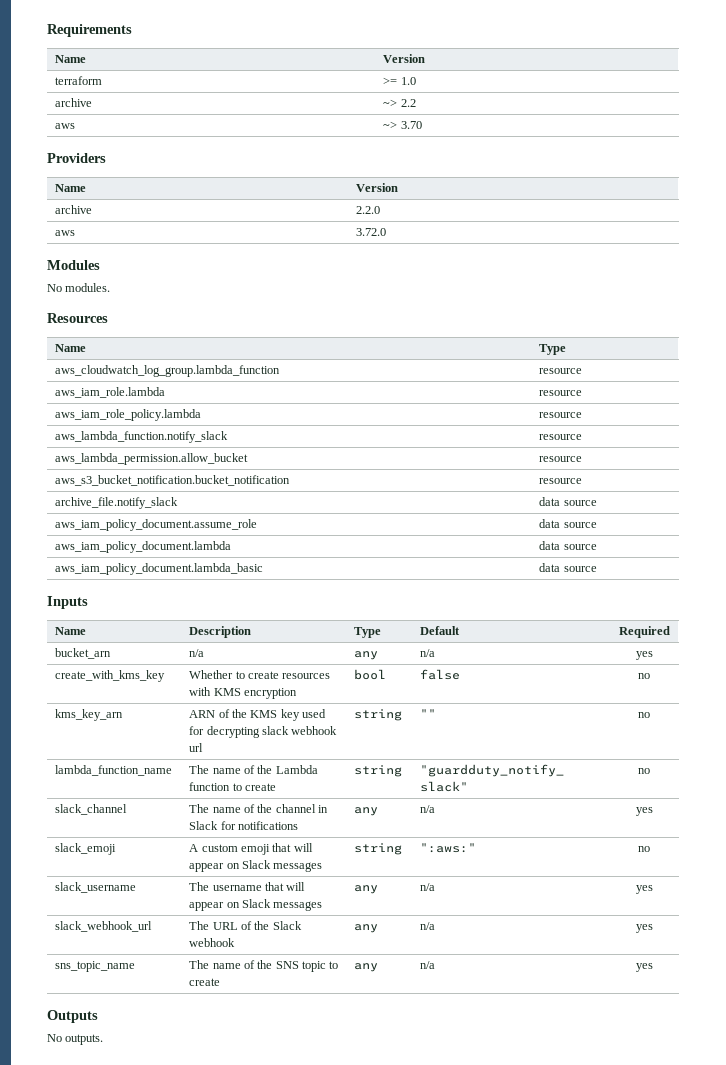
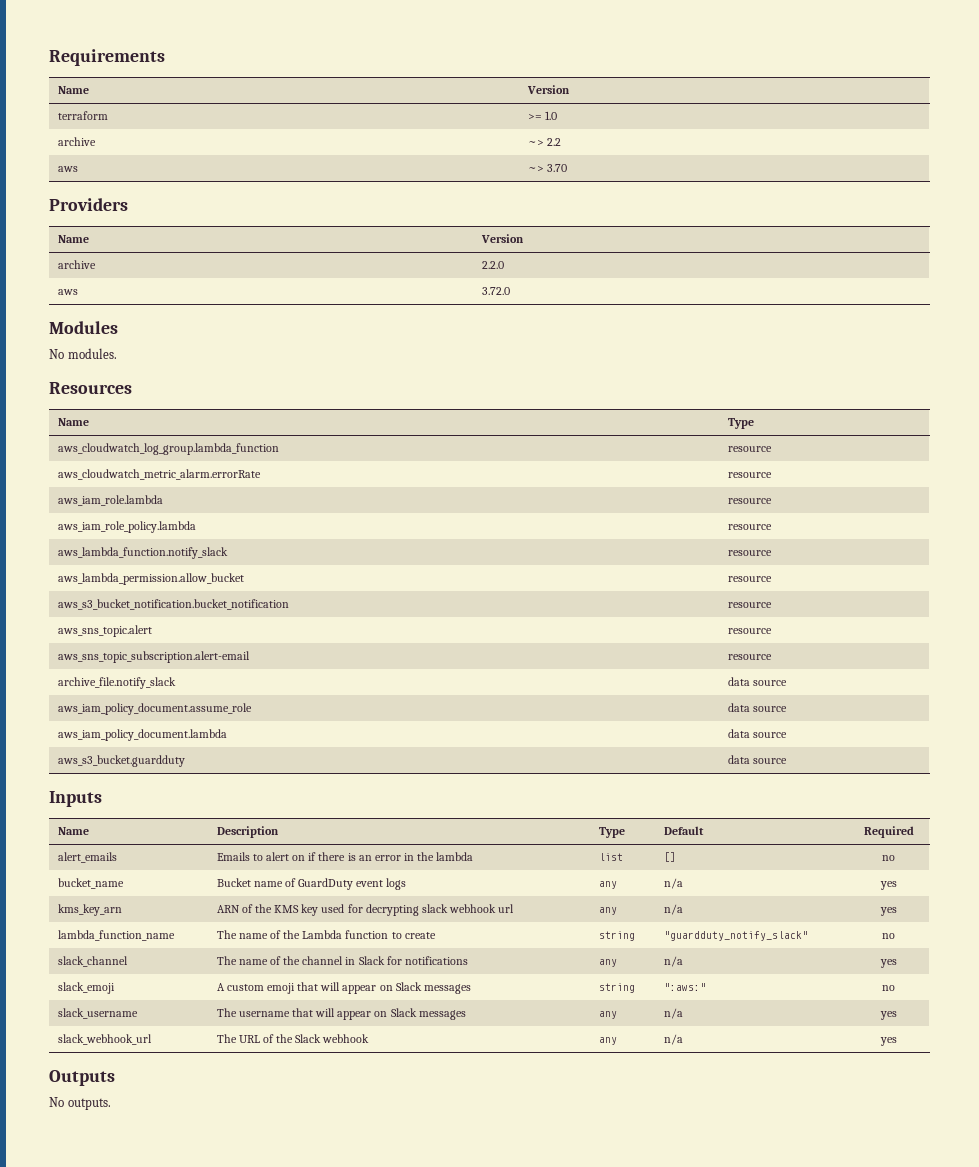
(583, 371) none -> [57,469,261,480] [727,472,772,478] // aws_cloudwatch_metric_alarm.errorRate | resource
(583, 481) none -> [57,625,152,637] [727,628,772,634] [57,651,250,663] [727,654,772,660] // aws_sns_topic.alert | resource // aws_sns_topic_subscription.alert-email | resource
[55,563,264,575] aws_iam_policy_document.lambda_basic -> [57,755,185,767] aws_s3_bucket.guardduty
[55,648,112,659] [189,649,205,657] [354,651,379,660] [420,649,436,657] [635,651,653,660] [55,670,166,682] [189,670,331,679] [189,687,297,699] [354,669,387,680] [420,669,461,680] [638,673,650,679] bucket_arn | n/a | any | n/a | yes // create_with_kms_key | Whether to create resources with KMS encryption | bool | false | no -> [57,852,117,863] [216,852,474,861] [598,853,623,861] [663,852,676,862] [882,855,895,861] [57,878,124,889] [216,878,407,890] [598,881,617,889] [663,878,683,889] [879,881,897,890] alert_emails | Emails to alert on if there is an error in the lambda | list | [] | no // bucket_name | Bucket name of GuardDuty event logs | any | n/a | yes
[354,709,403,721] [420,709,437,718] [638,712,650,718] string | "" | no -> [598,907,617,915] [663,904,683,915] [879,907,897,916] any | n/a | yes
[55,961,136,972] [189,960,339,972] [189,978,221,986] [354,963,379,972] [420,961,436,969] [635,963,653,972] // sns_topic_name | The name of the SNS topic to create | any | n/a | yes -> (897, 1041) none

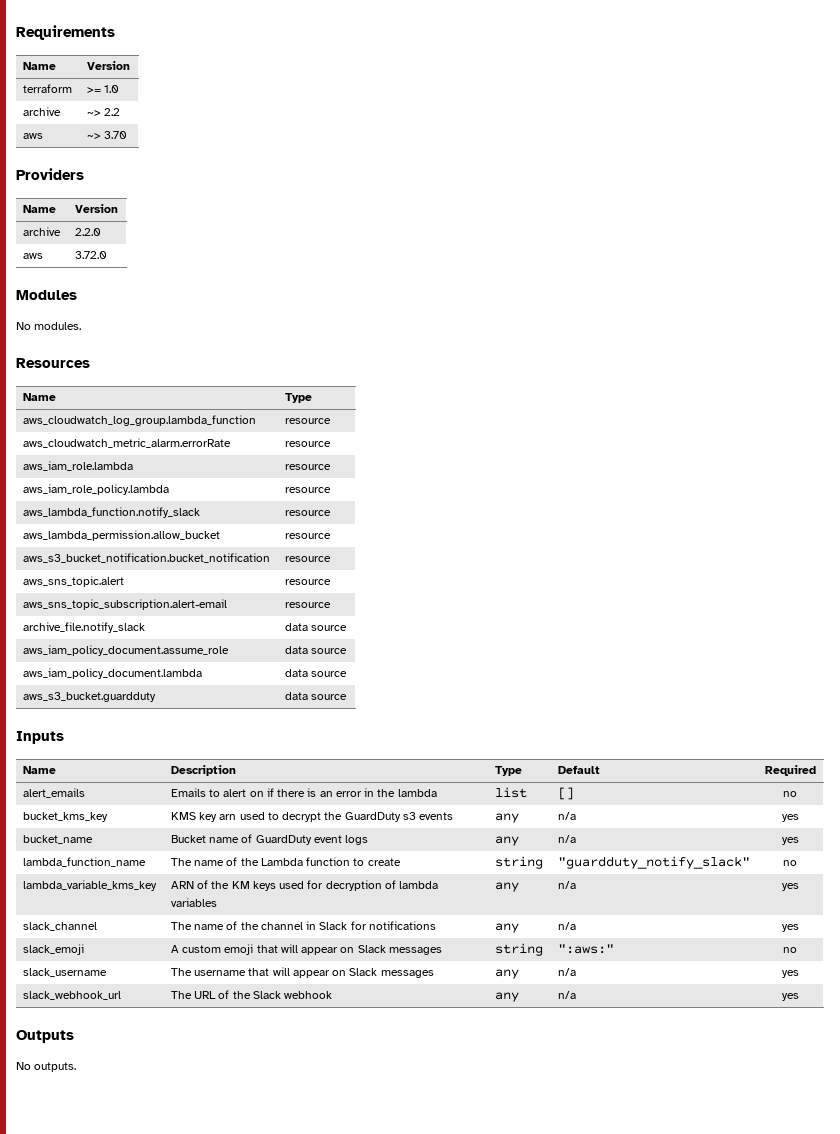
(895, 858) none -> [23,812,109,822] [171,812,454,822] [495,813,520,823] [558,812,577,820] [781,814,799,822] // bucket_kms_key | KMS key arn used to decrypt the GuardDuty s3 events | any | n/a | yes
[57,904,122,916] [216,904,515,916] [598,907,617,915] [663,904,683,915] [879,907,897,916] // kms_key_arn | ARN of the KMS key used for decrypting slack webhook url | any | n/a | yes -> (799, 841) none
(895, 936) none -> [23,880,158,891] [171,880,439,891] [171,898,218,907] [495,882,520,892] [558,881,577,889] [781,883,799,891] // lambda_variable_kms_key | ARN of the KM keys used for decryption of lambda variables | any | n/a | yes

